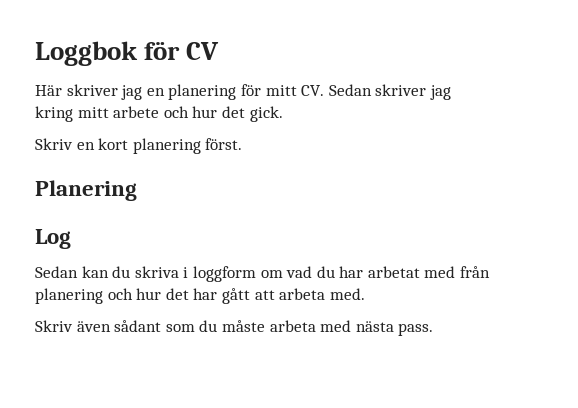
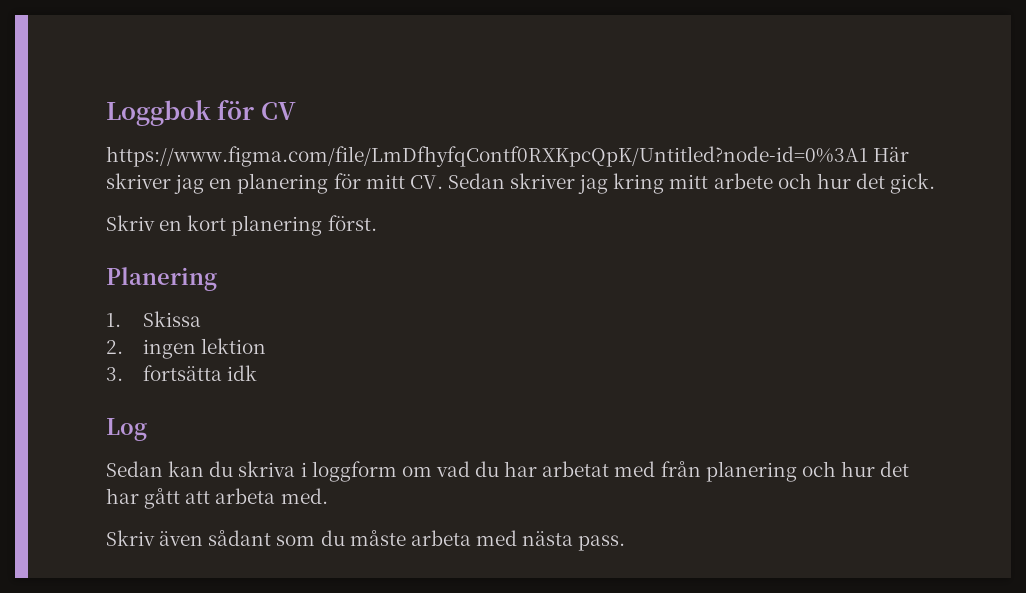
(220, 51) none -> [106,146,868,167] https://www.figma.com/file/LmDfhyfqContf0RXKpcQpK/Untitled?node-id=0%3A1
(137, 190) none -> [106,311,201,327] [106,338,267,359] [106,365,258,381] // 1. Skissa // 2. ingen lektion // 3. fortsätta idk

